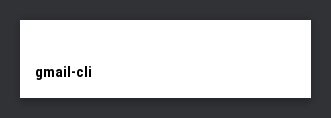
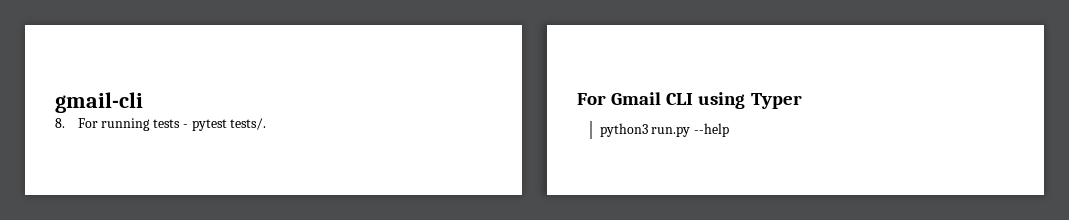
(92, 73) none -> [55,118,267,131] [577,92,802,109] [599,123,730,137] // 8. For running tests - pytest tests/. // For Gmail CLI using Typer // python3 run.py --help

